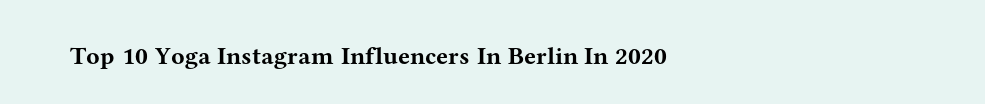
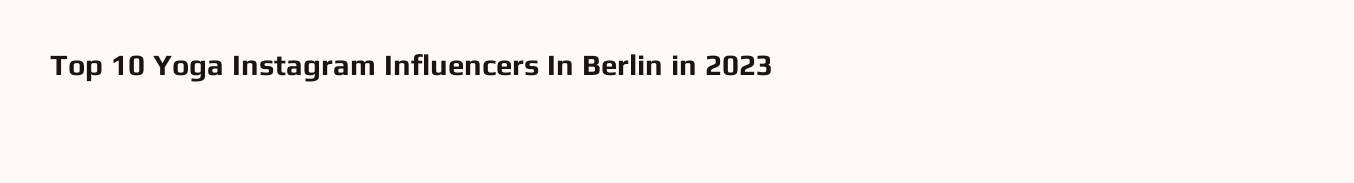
[584,48,667,64] In 2020 -> [670,55,773,76] in 2023

